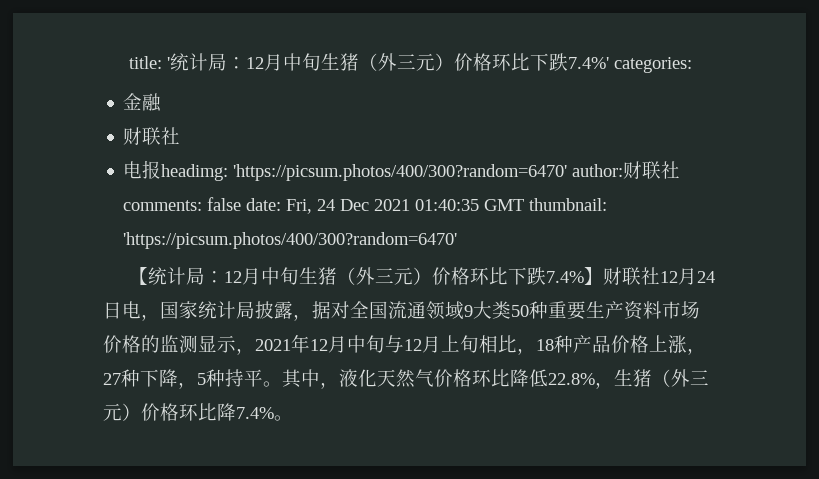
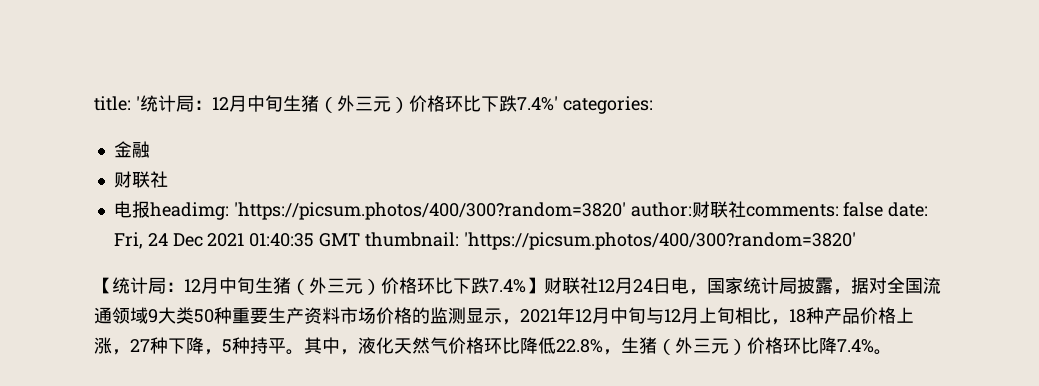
[233,164,568,181] 'https://picsum.photos/400/300?random=6470' -> [233,202,626,220] 'https://picsum.photos/400/300?random=3820'
[123,232,458,249] 'https://picsum.photos/400/300?random=6470' -> [463,232,856,250] 'https://picsum.photos/400/300?random=3820'

